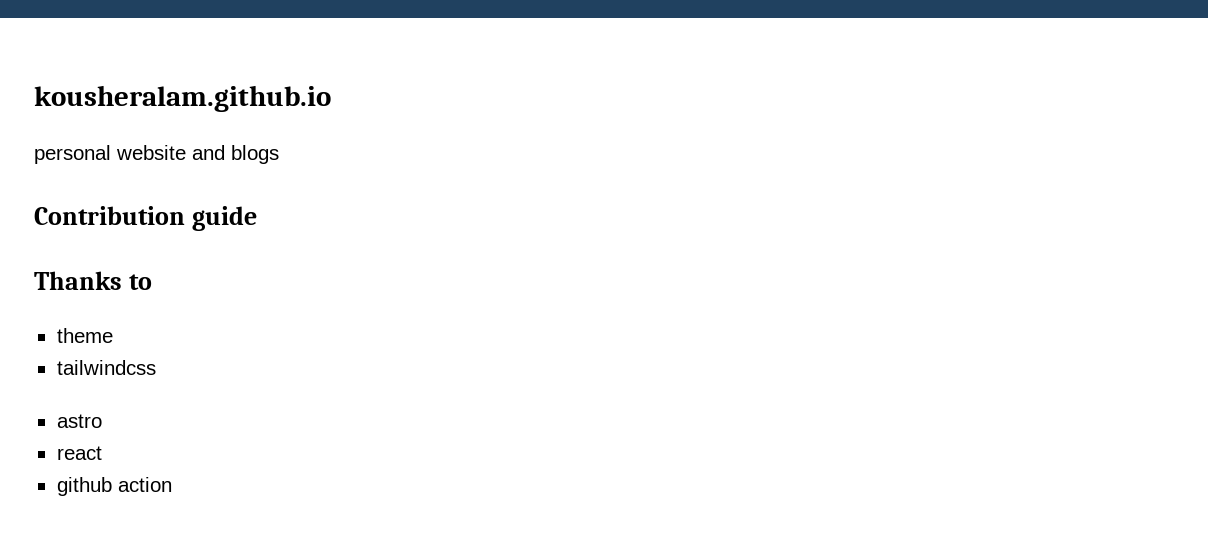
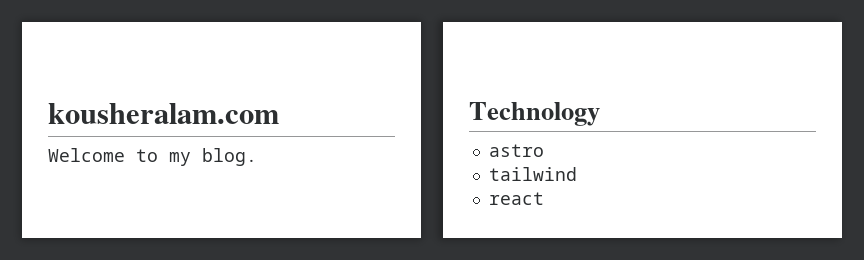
[34,85,331,112] [34,145,279,164] [34,206,258,231] [34,271,153,290] [56,328,113,343] [56,360,156,375] kousheralam.github.io // personal website and blogs // Contribution guide // Thanks to // theme // tailwindcss -> [48,103,279,124] [48,148,257,166] [469,102,600,126] kousheralam.com // Welcome to my blog. // Technology
(102, 421) none -> [488,167,577,181] // tailwind
[56,477,172,496] // github action -> (544, 198) none

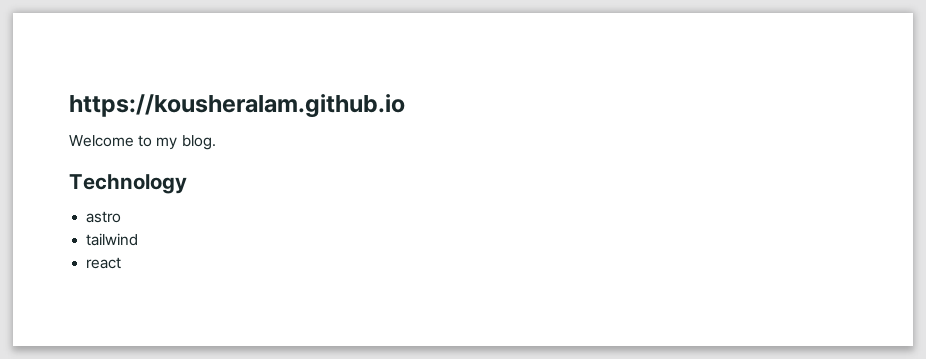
[48,103,279,124] kousheralam.com -> [69,94,405,118] https://kousheralam.github.io

